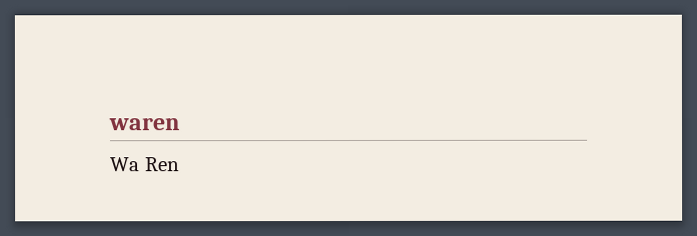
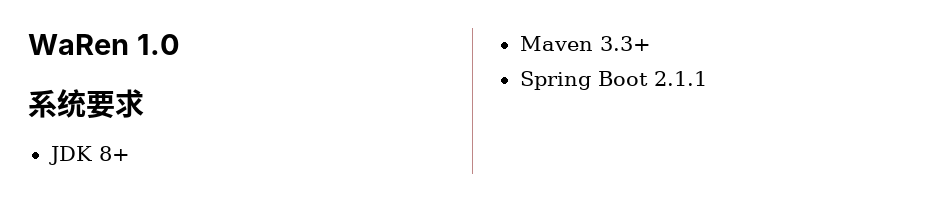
[108,117,181,131] [110,157,180,172] waren // Wa Ren -> [28,34,180,55] [28,89,144,119] [48,146,130,165] [519,36,651,51] [519,71,707,90] WaRen 1.0 // 系统要求 // JDK 8+ // Maven 3.3+ // Spring Boot 2.1.1

